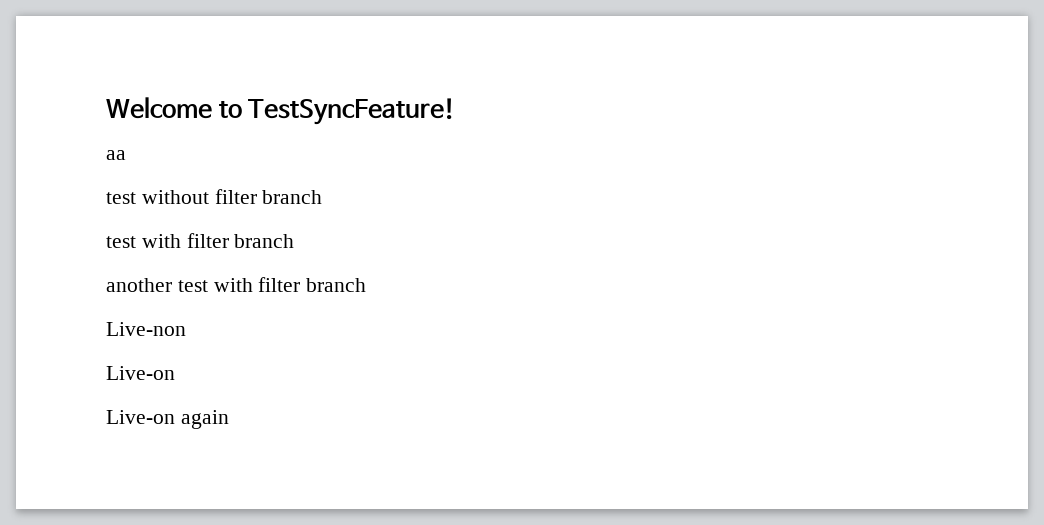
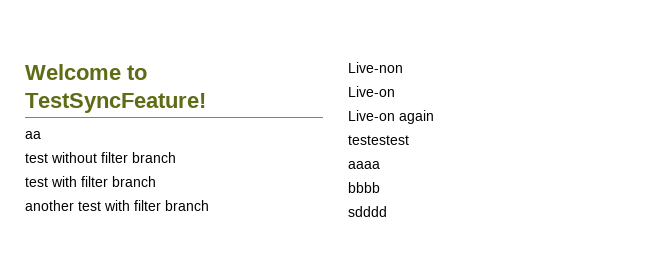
(229, 419) none -> [348,135,409,145] [348,161,380,169] [348,182,380,193] [348,206,387,217] // testestest // aaaa // bbbb // sdddd

